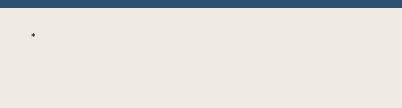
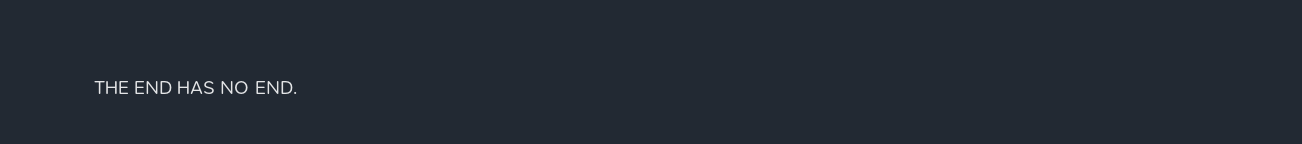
[30,33,36,42] * -> [94,81,297,95] THE END HAS NO END.

